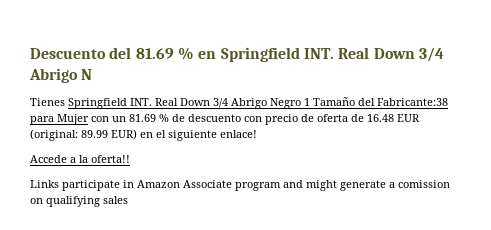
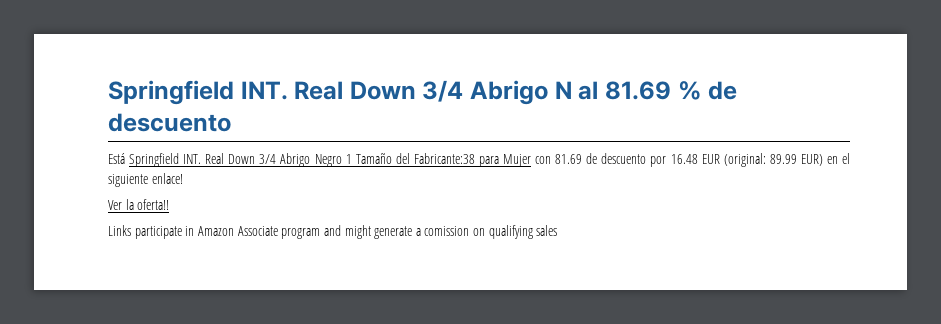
[30,47,217,60] Descuento del 81.69 % en -> (108, 92) none
[30,98,65,106] // Tienes -> [578,81,738,100] [108,113,231,132] [108,153,125,164] al 81.69 % de descuento // Está
[112,114,364,125] un 81.69 % de descuento con precio de oferta de -> [555,153,667,167] 81.69 de descuento por
[30,155,76,163] Accede a -> [108,200,122,210] Ver

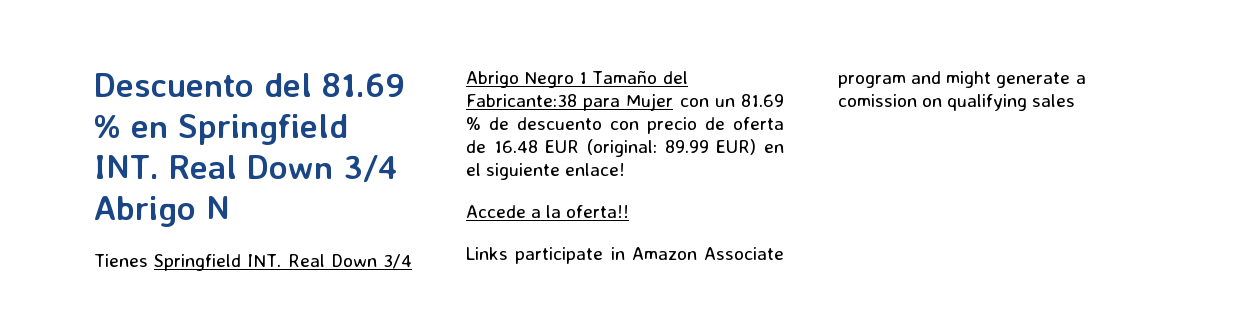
(108, 92) none -> [94,73,405,97] [94,115,168,138] Descuento del 81.69 % en
[578,81,738,100] [108,113,231,132] [108,153,125,164] al 81.69 % de descuento // Está -> [94,254,148,267] // Tienes
[555,153,667,167] 81.69 de descuento por -> [714,94,784,107] [466,117,784,134] [466,140,486,153] un 81.69 % de descuento con precio de oferta de
[108,200,122,210] Ver -> [466,205,542,218] Accede a

